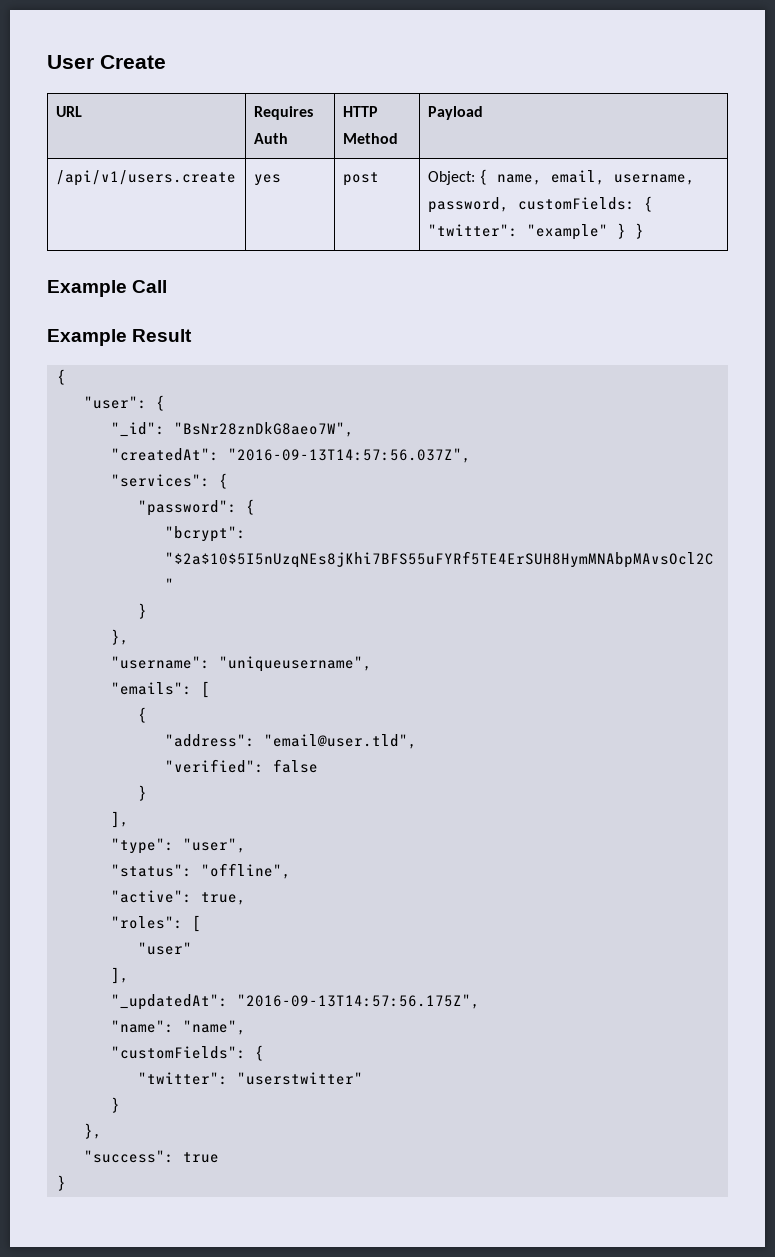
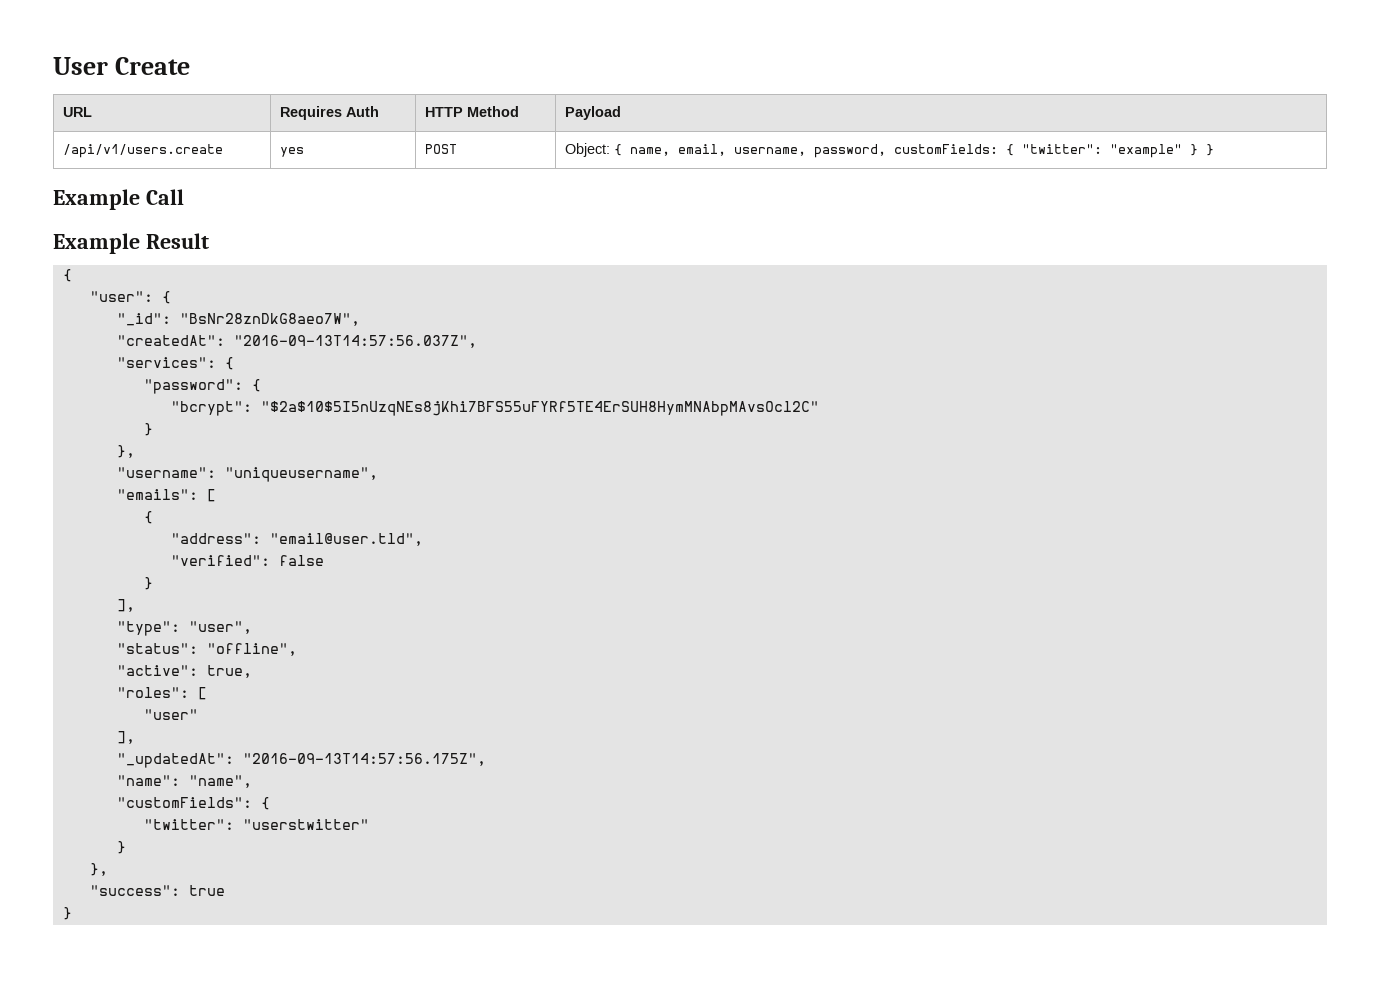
[342,172,379,186] post -> [425,144,458,154] POST

